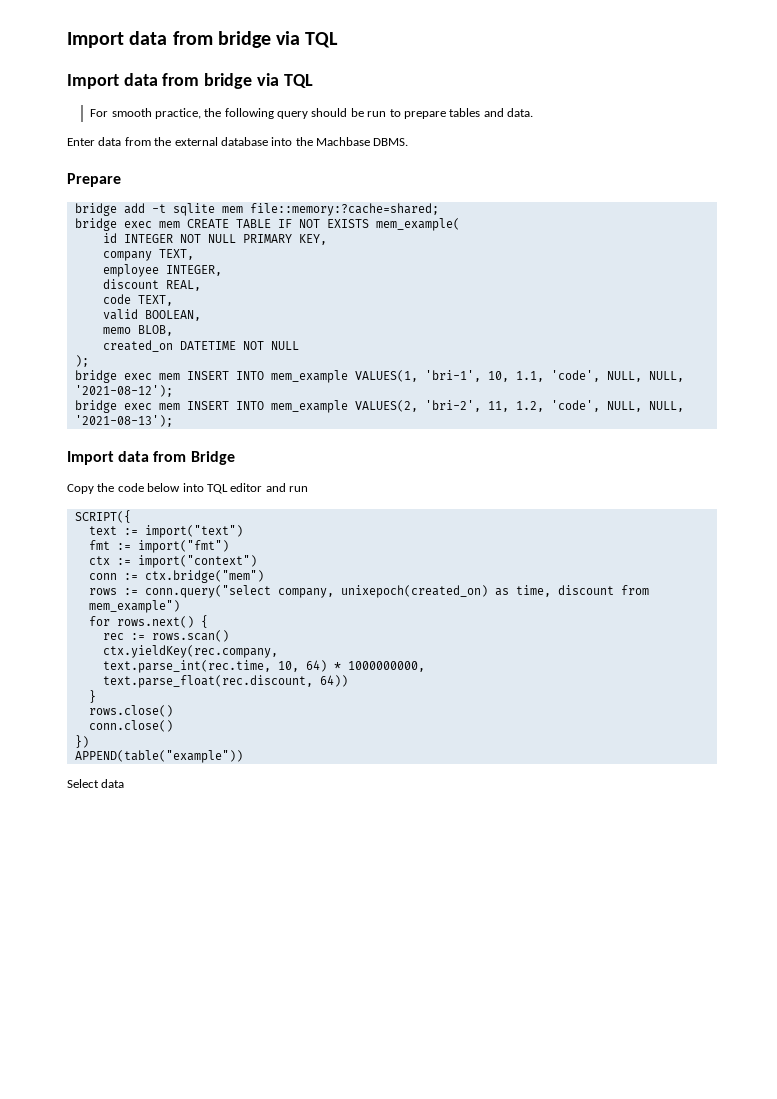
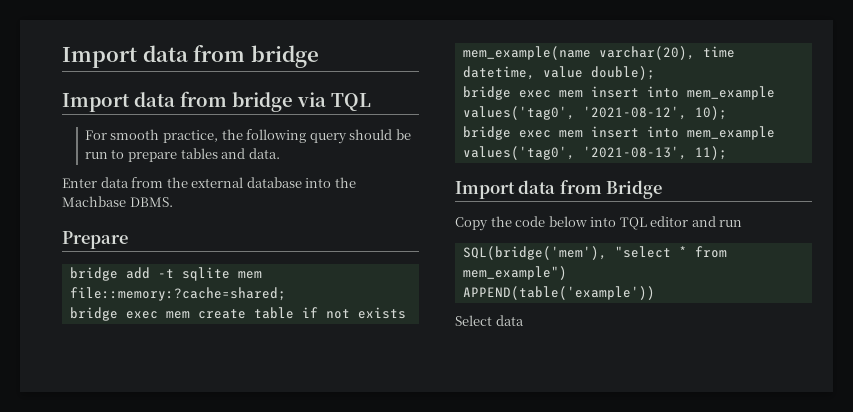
[67,31,339,48] Import data from bridge via TQL -> [62,45,319,68] Import data from bridge
[186,218,460,231] [102,233,327,245] [102,249,194,261] [102,264,222,277] [102,279,201,291] [102,294,173,306] [102,309,201,321] [102,325,173,336] [102,340,299,352] [74,355,89,367] [74,370,684,383] [74,385,173,397] [74,400,684,413] [74,415,173,427] CREATE TABLE IF NOT EXISTS mem_example( // id INTEGER NOT NULL PRIMARY KEY, // company TEXT, // employee INTEGER, // discount REAL, // code TEXT, // valid BOOLEAN, // memo BLOB, // created_on DATETIME NOT NULL // ); // bridge exec mem INSERT INTO mem_example VALUES(1, 'bri-1', 10, 1.1, 'code', NULL, NULL, '2021-08-12'); // bridge exec mem INSERT INTO mem_example VALUES(2, 'bri-2', 11, 1.2, 'code', NULL, NULL, '2021-08-13'); -> [197,307,406,319] [462,46,735,60] [462,66,655,80] [462,86,775,100] [462,106,727,120] [462,126,775,140] [462,146,727,160] create table if not exists mem_example(name varchar(20), time datetime, value double); // bridge exec mem insert into mem_example values('tag0', '2021-08-12', 10); // bridge exec mem insert into mem_example values('tag0', '2021-08-13', 11);
[74,510,131,523] [88,525,243,538] [88,540,229,553] [88,555,257,568] [88,570,264,583] [88,585,649,598] [88,600,180,613] [88,615,208,628] [102,630,229,642] [102,645,278,658] [102,660,425,673] [102,675,348,688] [88,690,96,703] [88,705,173,717] [88,720,173,732] [74,735,89,748] [74,750,243,763] SCRIPT({ // text := import("text") // fmt := import("fmt") // ctx := import("context") // conn := ctx.bridge("mem") // rows := conn.query("select company, unixepoch(created_on) as time, discount from mem_example") // for rows.next() { // rec := rows.scan() // ctx.yieldKey(rec.company, // text.parse_int(rec.time, 10, 64) * 1000000000, // text.parse_float(rec.discount, 64)) // } // rows.close() // conn.close() // }) // APPEND(table("example")) -> [462,246,727,260] [462,266,567,280] [462,286,655,300] SQL(bridge('mem'), "select * from mem_example") // APPEND(table('example'))

